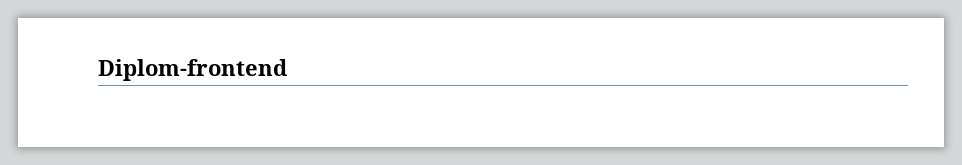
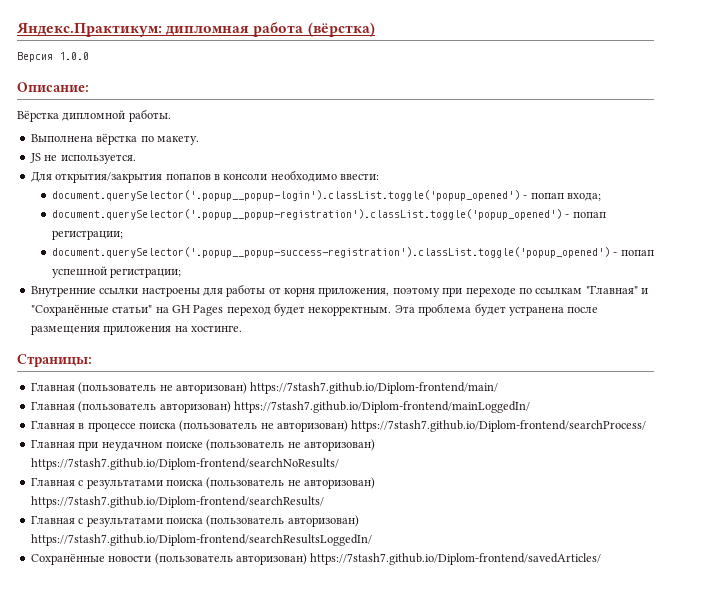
[98,59,287,81] Diplom-frontend -> [17,22,375,37] [17,52,89,62] [17,82,89,92] [17,109,171,122] [30,133,199,145] [29,153,136,164] [30,170,379,183] [51,190,602,201] [51,209,606,220] [51,230,123,240] [51,247,654,258] [51,266,182,278] [30,284,648,297] [30,303,599,316] [30,325,242,335] [17,354,92,367] [30,382,499,394] [30,401,530,413] [30,420,647,432] [30,439,375,451] [30,458,339,470] [30,477,375,489] [30,496,324,508] [30,515,359,527] [30,534,372,546] [30,553,602,565] Яндекс.Практикум: дипломная работа (вёрстка) // Версия 1.0.0 // Описание: // Вёрстка дипломной работы. // Выполнена вёрстка по макету. // JS не используется. // Для открытия/закрытия попапов в консоли необходимо ввести: // document.querySelector('.popup__popup-login').classList.toggle('popup_opened') - попап входа; // document.querySelector('.popup__popup-registration').classList.toggle('popup_opened') - попап регистрации; // document.querySelector('.popup__popup-success-registration').classList.toggle('popup_opened') - попап успешной регистрации; // Внутренние ссылки настроены для работы от корня приложения, поэтому при переходе по ссылкам "Главная" и "Сохранённые статьи" на GH Pages переход будет некорректным. Эта проблема будет устранена после размещения приложения на хостинге. // Страницы: // Главная (пользователь не авторизован) https://7stash7.github.io/Diplom-frontend/main/ // Главная (пользователь авторизован) https://7stash7.github.io/Diplom-frontend/mainLoggedIn/ // Главная в процессе поиска (пользователь не авторизован) https://7stash7.github.io/Diplom-frontend/searchProcess/ // Главная при неудачном поиске (пользователь не авторизован) https://7stash7.github.io/Diplom-frontend/searchNoResults/ // Главная с результатами поиска (пользователь не авторизован) https://7stash7.github.io/Diplom-frontend/searchResults/ // Главная с результатами поиска (пользователь авторизован) https://7stash7.github.io/Diplom-frontend/searchResultsLoggedIn/ // Сохранённые новости (пользователь авторизован) https://7stash7.github.io/Diplom-frontend/savedArticles/

